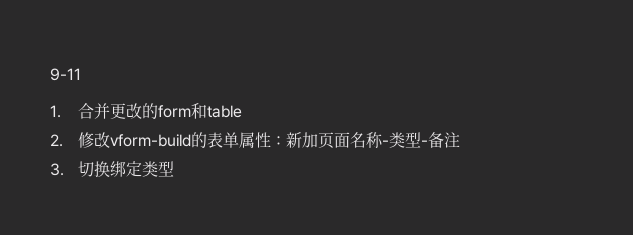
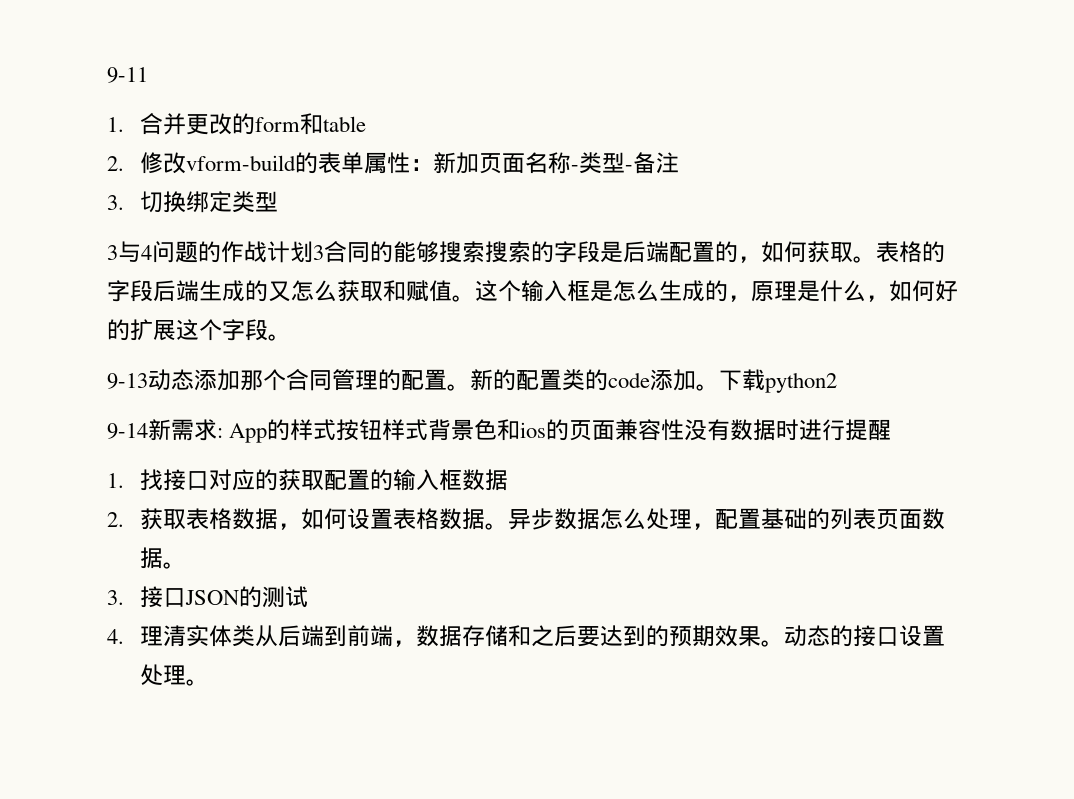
(174, 169) none -> [107,241,945,263] [107,280,958,302] [107,319,291,341] [107,369,837,393] [107,419,892,443] [107,469,509,491] [107,508,946,530] [140,547,187,569] [107,586,309,608] [107,625,946,647] [140,664,210,686] // 3与4问题的作战计划3合同的能够搜索搜索的字段是后端配置的，如何获取。表格的字段后端生成的又怎么获取和赋值。这个输入框是怎么生成的，原理是什么，如何好的扩展这个字段。 // 9-13动态添加那个合同管理的配置。新的配置类的code添加。下载python2 // 9-14新需求: App的样式按钮样式背景色和ios的页面兼容性没有数据时进行提醒 // 1.找接口对应的获取配置的输入框数据 // 2.获取表格数据，如何设置表格数据。异步数据怎么处理，配置基础的列表页面数据。 // 3.接口JSON的测试 // 4.理清实体类从后端到前端，数据存储和之后要达到的预期效果。动态的接口设置处理。

